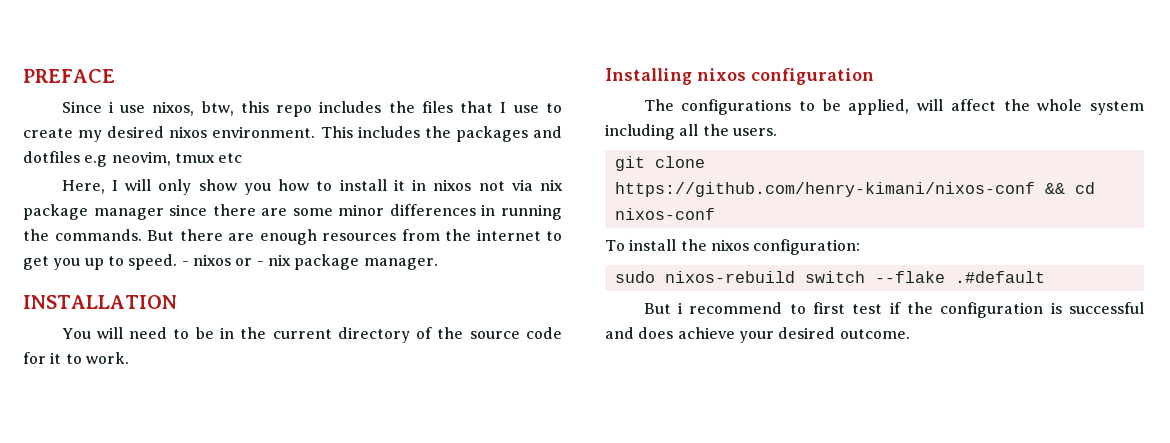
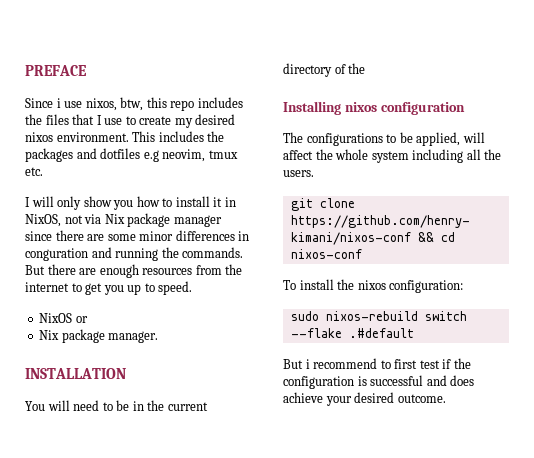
[218,153,243,163] [61,180,105,194] etc // Here, -> [25,167,43,176] etc. //
[433,179,472,191] nixos -> [25,214,61,227] NixOS,
[540,179,563,191] nix -> [104,214,125,224] Nix
(496, 210) none -> [25,247,112,261] conguration and
[181,254,231,266] - nixos -> [39,313,73,323] // NixOS
[256,254,291,266] - nix -> [39,330,60,340] // Nix
[469,327,562,339] [23,352,129,364] source code for it to work. -> (366, 68) none

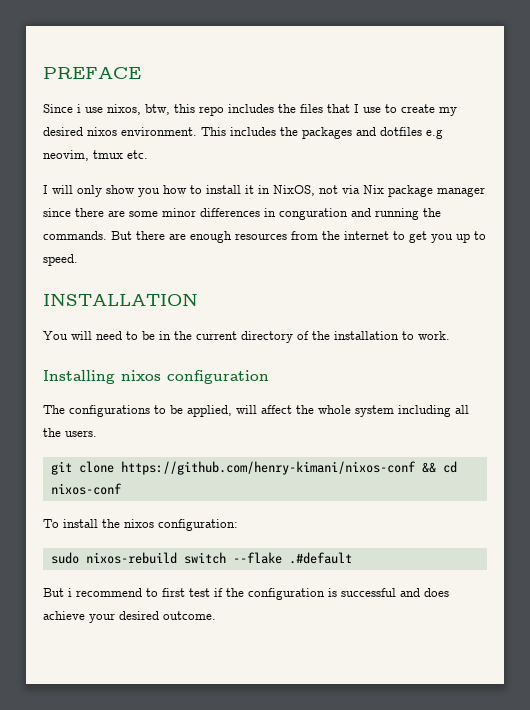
[39,313,88,323] [39,329,159,343] // NixOS or // Nix package manager. -> (78, 260) none
(366, 68) none -> [334,331,450,340] installation to work.

